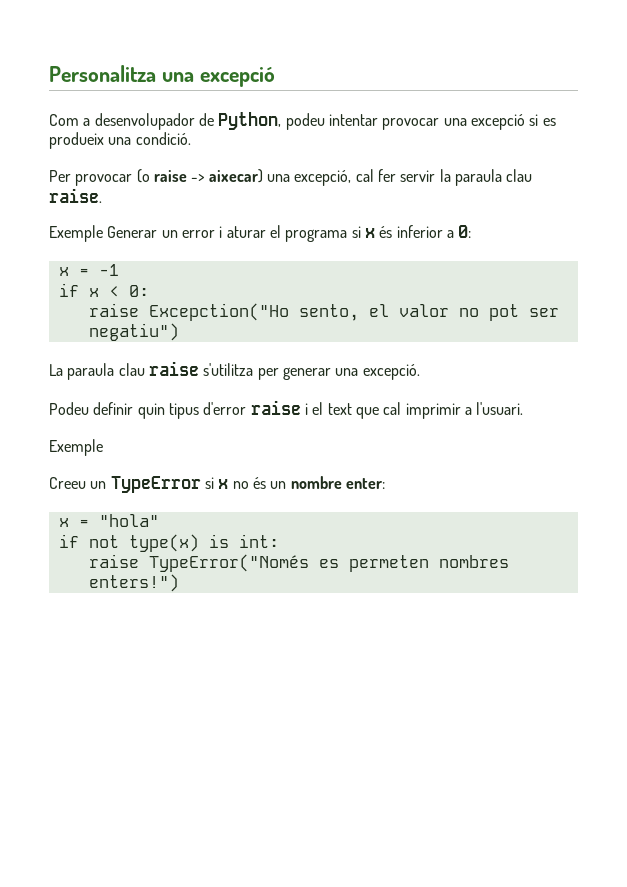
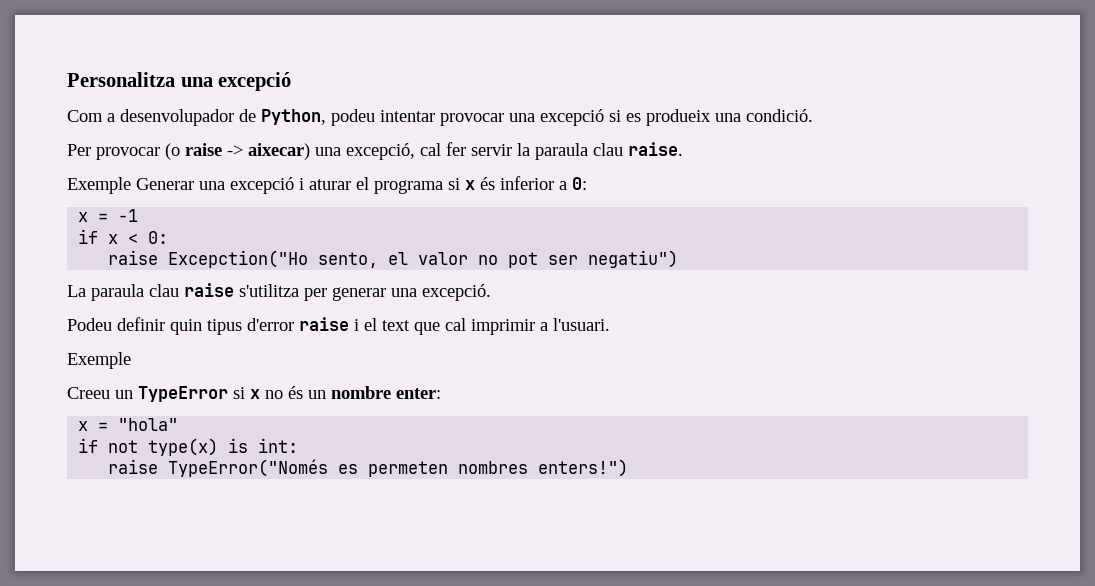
[161,230,215,238] un error -> [199,177,294,194] una excepció

